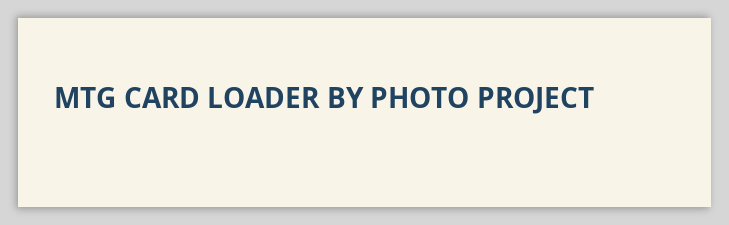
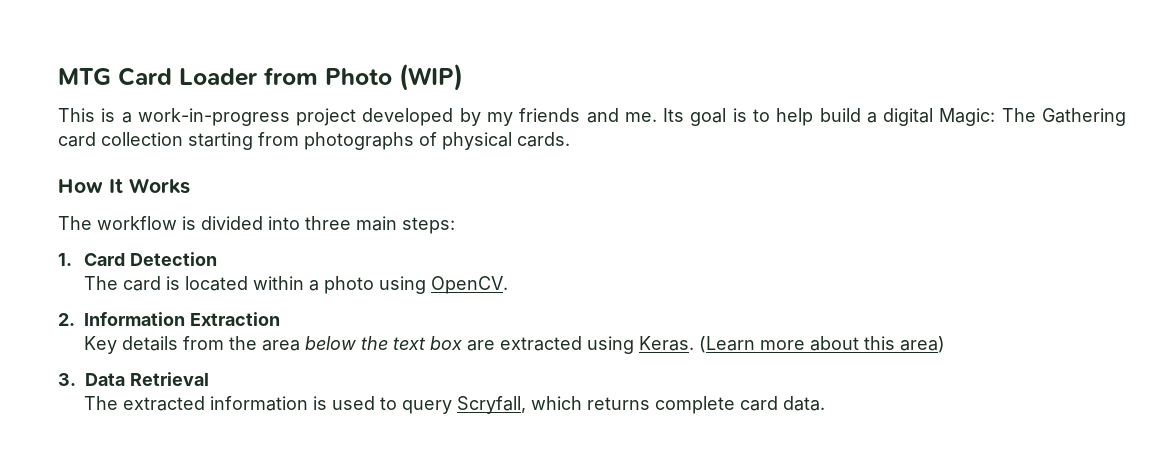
[123,87,594,114] CARD LOADER BY PHOTO PROJECT -> [118,63,463,91] [58,108,1127,126] [58,132,570,150] [58,178,190,194] [58,216,455,234] [58,252,218,266] [84,276,509,294] [58,312,281,326] [84,336,946,354] [58,372,209,386] [84,396,826,414] Card Loader from Photo (WIP) // This is a work-in-progress project developed by my friends and me. Its goal is to help build a digital Magic: The Gathering card collection starting from photographs of physical cards. // How It Works // The workflow is divided into three main steps: // 1. Card Detection // The card is located within a photo using OpenCV. // 2. Information Extraction // Key details from the area below the text box are extracted using Keras. (Learn more about this area) // 3. Data Retrieval // The extracted information is used to query Scryfall, which returns complete card data.

